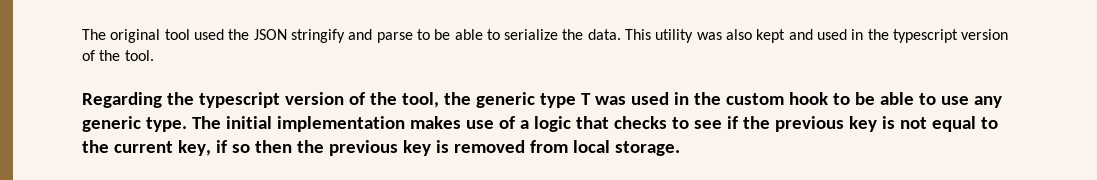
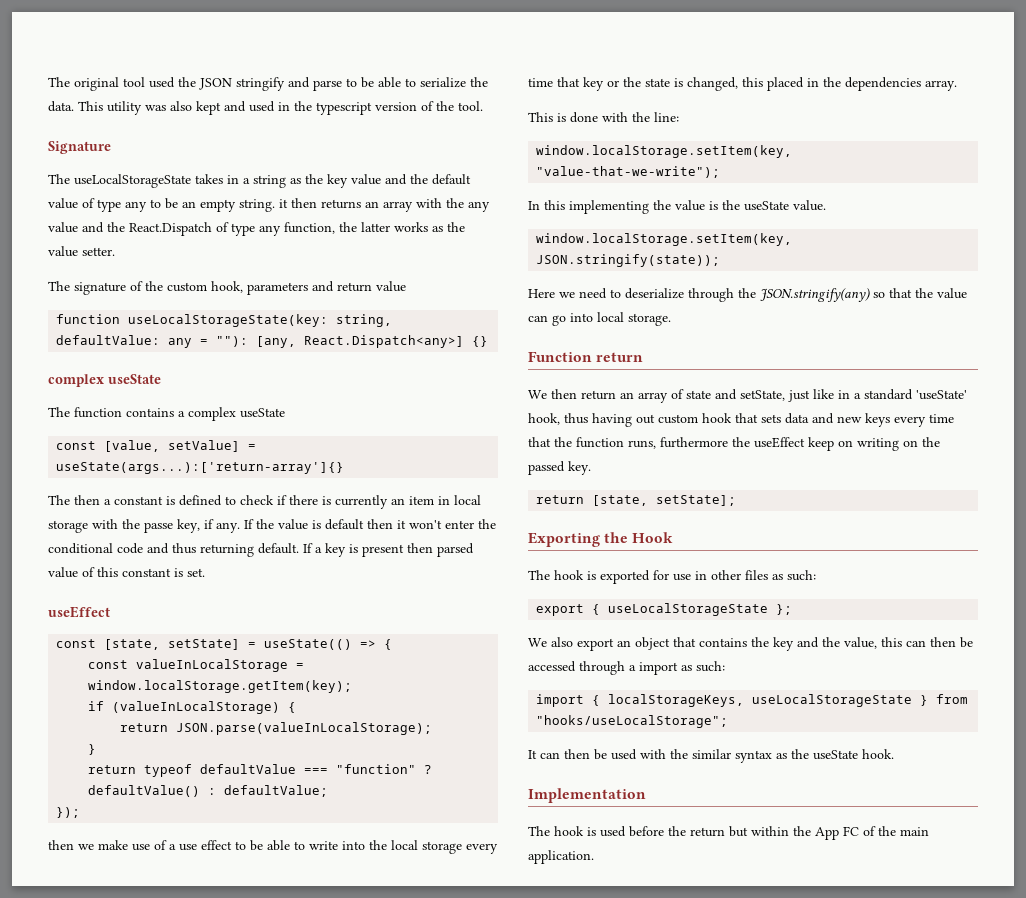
[82,92,1002,108] [82,116,998,132] [82,140,680,156] Regarding the typescript version of the tool, the generic type T was used in the custom hook to be able to use any generic type. The initial implementation makes use of a logic that checks to see if the previous key is not equal to the current key, if so then the previous key is removed from local storage. -> [48,141,111,154] [48,174,471,188] [48,198,490,212] [48,222,465,236] [48,246,115,257] [48,281,406,295] [56,314,393,327] [56,335,489,348] [48,374,161,387] [48,407,285,421] [56,440,257,452] [56,462,345,474] [48,495,481,509] [48,519,496,533] [48,543,474,557] [48,567,205,578] [48,606,110,618] [56,639,393,650] [88,659,305,672] [88,680,353,693] [88,701,297,714] [120,722,433,735] [88,744,97,755] [88,764,433,777] [88,785,329,797] [56,807,81,818] [48,840,498,854] [528,77,957,91] [528,112,679,123] [536,145,793,158] [536,166,721,178] [528,200,826,214] [536,233,793,246] [536,254,721,267] [528,288,967,302] [528,312,671,326] [528,351,644,362] [528,389,967,403] [528,413,954,427] [528,437,940,451] [528,461,591,475] [536,495,737,506] [528,532,674,547] [528,570,816,584] [536,603,793,616] [528,637,973,651] [528,661,725,675] [536,694,969,707] [536,715,729,728] [528,749,894,763] [528,788,646,803] [528,826,929,840] [528,850,594,864] Signature // The useLocalStorageState takes in a string as the key value and the default value of type any to be an empty string. it then returns an array with the any value and the React.Dispatch of type any function, the latter works as the value setter. // The signature of the custom hook, parameters and return value // function useLocalStorageState(key: string, defaultValue: any = ""): [any, React.Dispatch<any>] {} // complex useState // The function contains a complex useState // const [value, setValue] = useState(args...):['return-array']{} // The then a constant is defined to check if there is currently an item in local storage with the passe key, if any. If the value is default then it won't enter the conditional code and thus returning default. If a key is present then parsed value of this constant is set. // useEffect // const [state, setState] = useState(() => { // const valueInLocalStorage = window.localStorage.getItem(key); // if (valueInLocalStorage) { // return JSON.parse(valueInLocalStorage); // } // return typeof defaultValue === "function" ? defaultValue() : defaultValue; // }); // then we make use of a use effect to be able to write into the local storage every time that key or the state is changed, this placed in the dependencies array. // This is done with the line: // window.localStorage.setItem(key, "value-that-we-write"); // In this implementing the value is the useState value. // window.localStorage.setItem(key, JSON.stringify(state)); // Here we need to deserialize through the JSON.stringify(any) so that the value can go into local storage. // Function return // We then return an array of state and setState, just like in a standard 'useState' hook, thus having out custom hook that sets data and new keys every time that the function runs, furthermore the useEffect keep on writing on the passed key. // return [state, setState]; // Exporting the Hook // The hook is exported for use in other files as such: // export { useLocalStorageState }; // We also export an object that contains the key and the value, this can then be accessed through a import as such: // import { localStorageKeys, useLocalStorageState } from "hooks/useLocalStorage"; // It can then be used with the similar syntax as the useState hook. // Implementation // The hook is used before the return but within the App FC of the main application.

